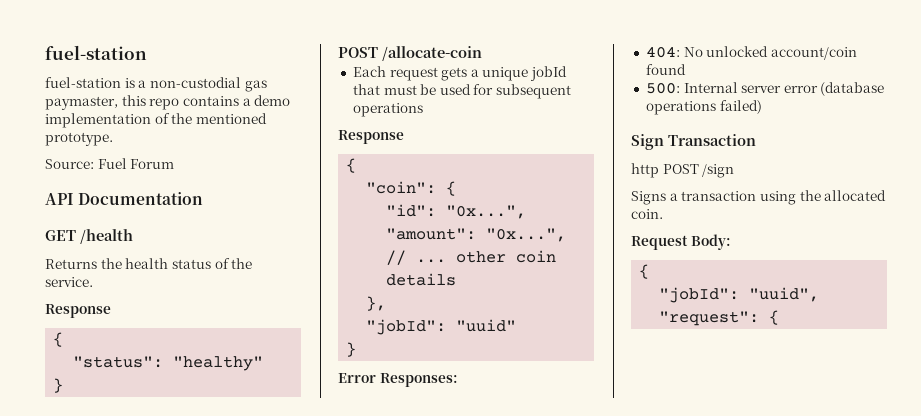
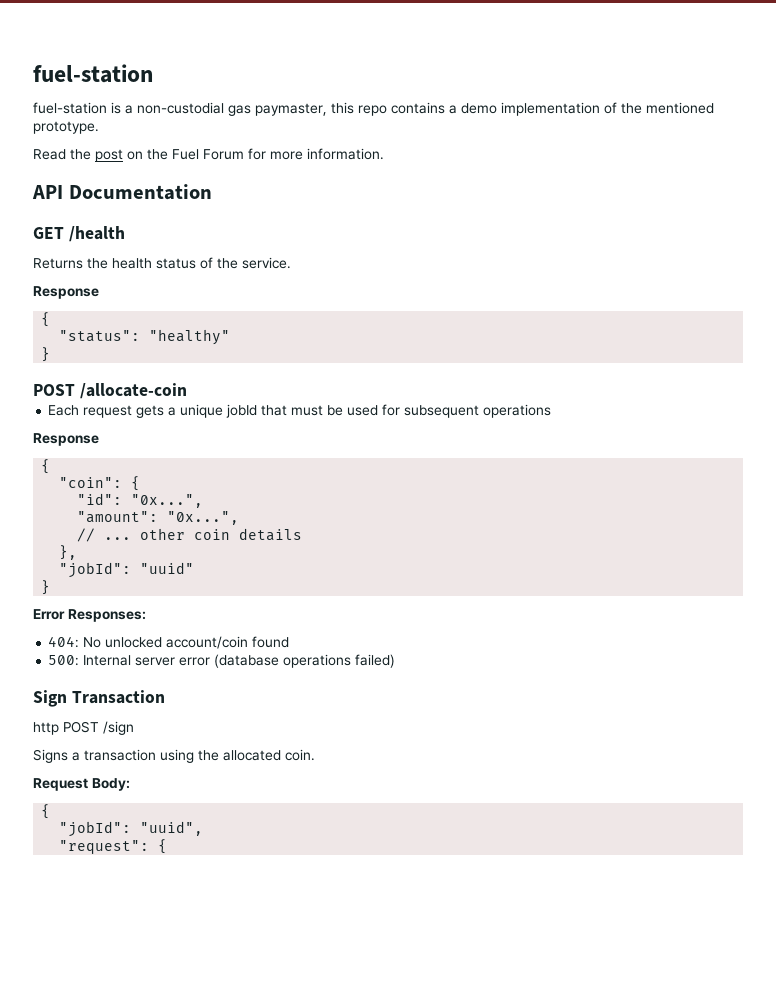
[45,159,94,169] Source: -> [33,149,168,162] Read the post on the
(175, 164) none -> [248,148,384,160] for more information.

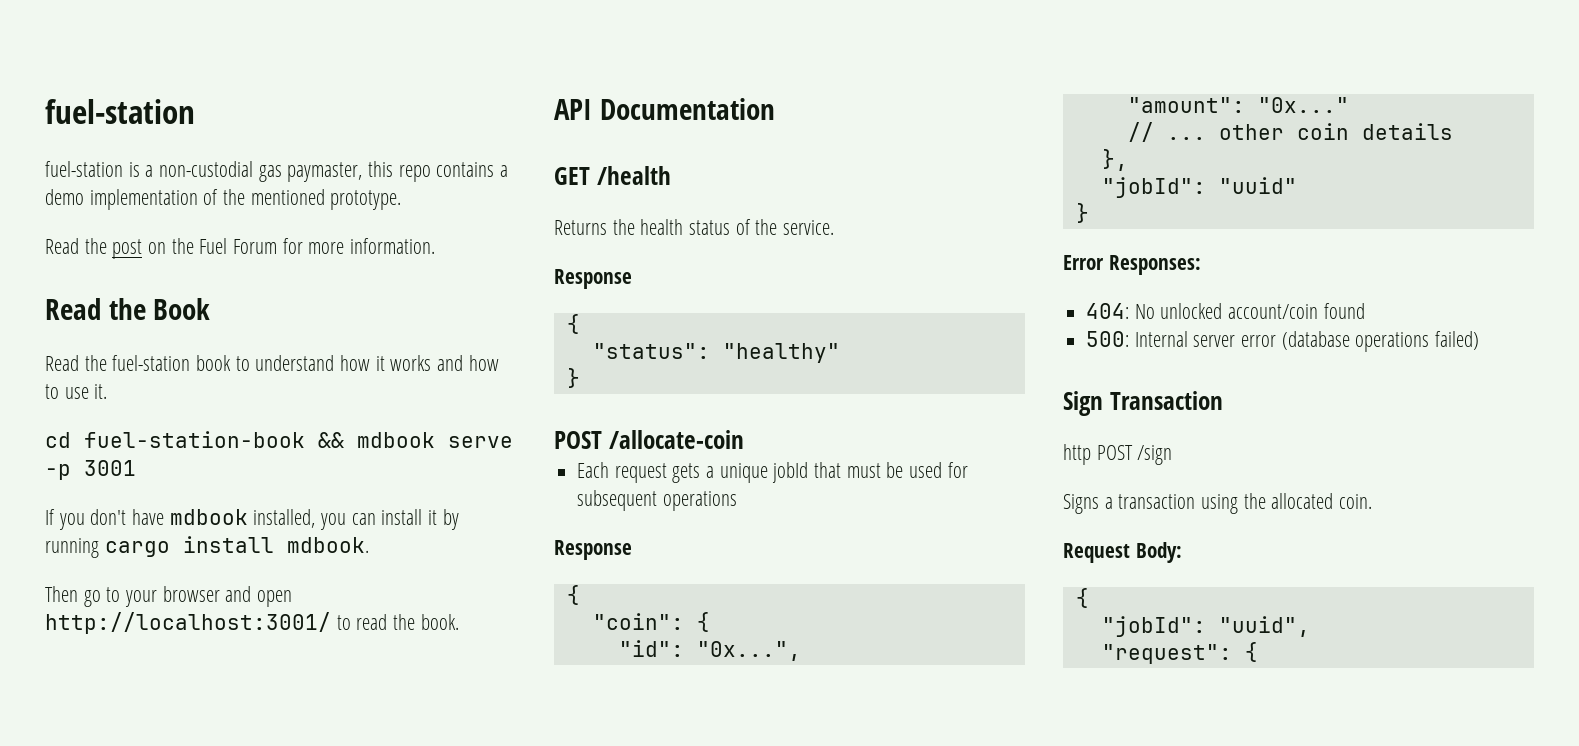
(384, 154) none -> [45,298,211,320] [45,355,499,371] [45,384,108,399] [45,431,513,448] [45,460,136,480] [45,509,459,530] [45,536,369,558] [45,586,293,607] [45,612,459,634] // Read the Book // Read the fuel-station book to understand how it works and how to use it. // cd fuel-station-book && mdbook serve -p 3001 // If you don't have mdbook installed, you can install it by running cargo install mdbook. // Then go to your browser and open http://localhost:3001/ to read the book.
[167,511,240,525] "0x...", -> [1257,97,1349,113] "0x..."

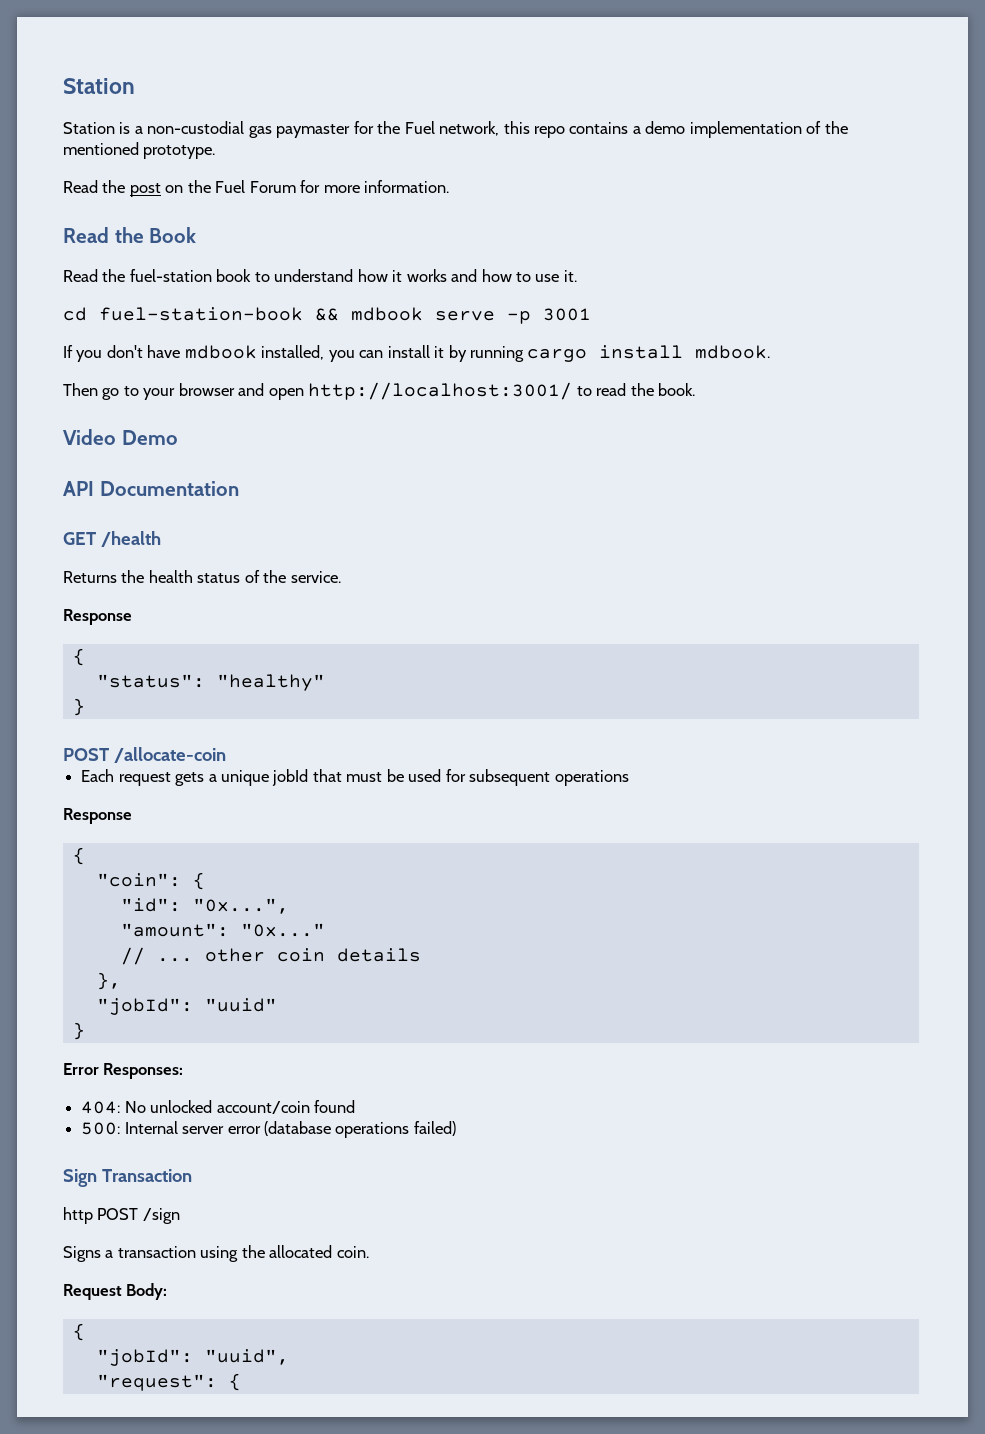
[45,99,195,124] [45,161,123,177] fuel-station // fuel-station -> [63,78,135,94] [63,122,115,134] Station // Station
[287,162,363,182] paymaster, -> [276,121,500,138] paymaster for the Fuel network,
(459, 622) none -> [63,429,178,445] // Video Demo

